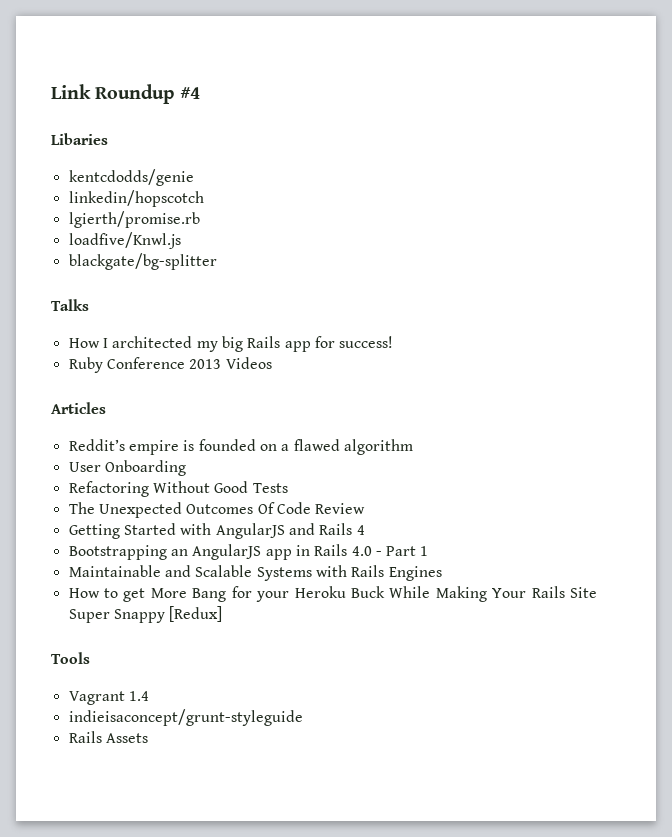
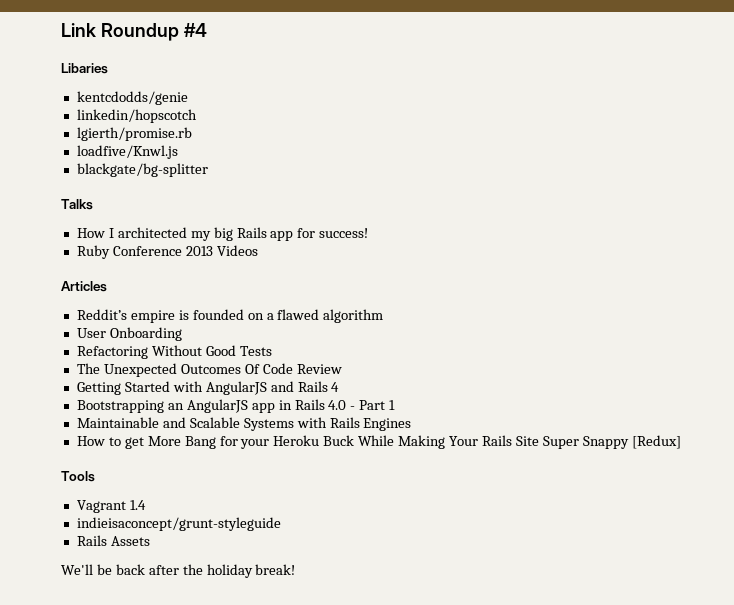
(148, 738) none -> [61,564,296,578] // We'll be back after the holiday break!

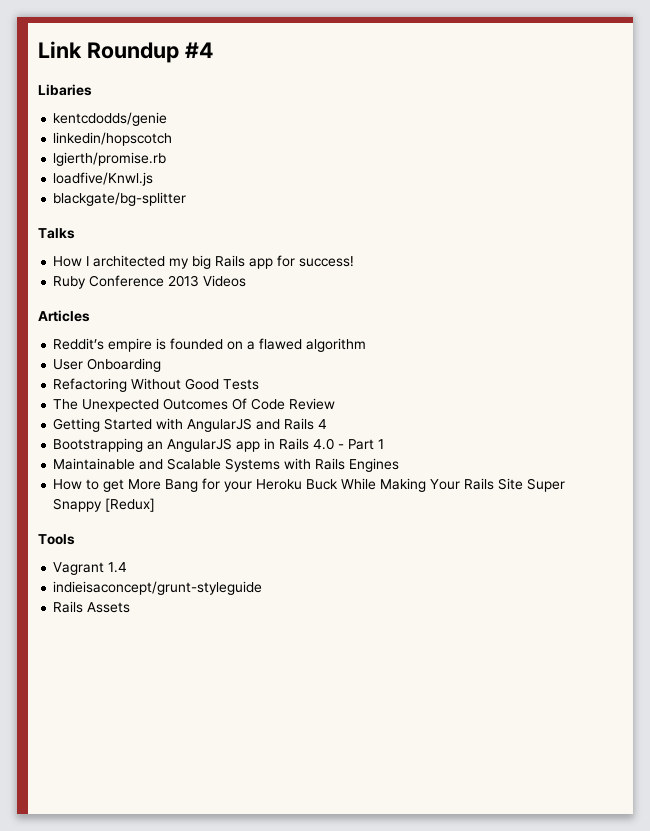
[61,564,296,578] // We'll be back after the holiday break! -> (131, 607) none

